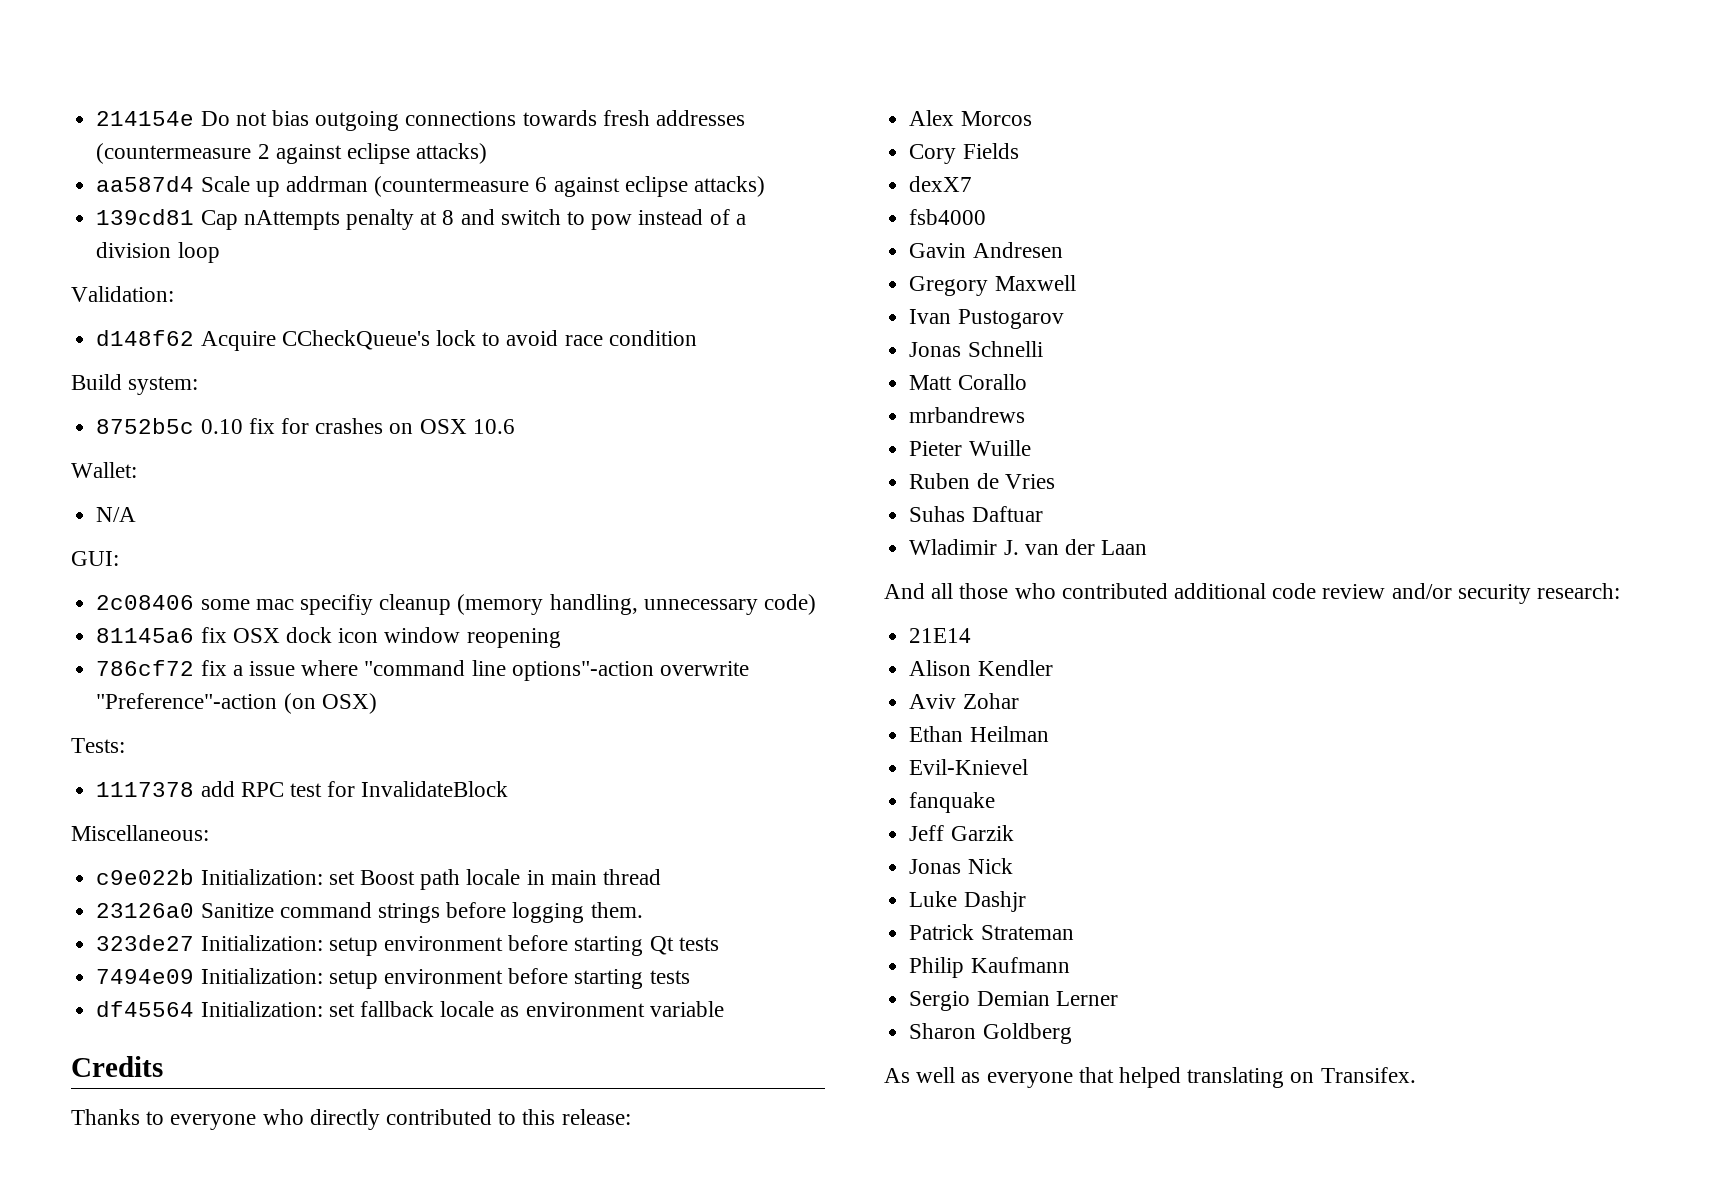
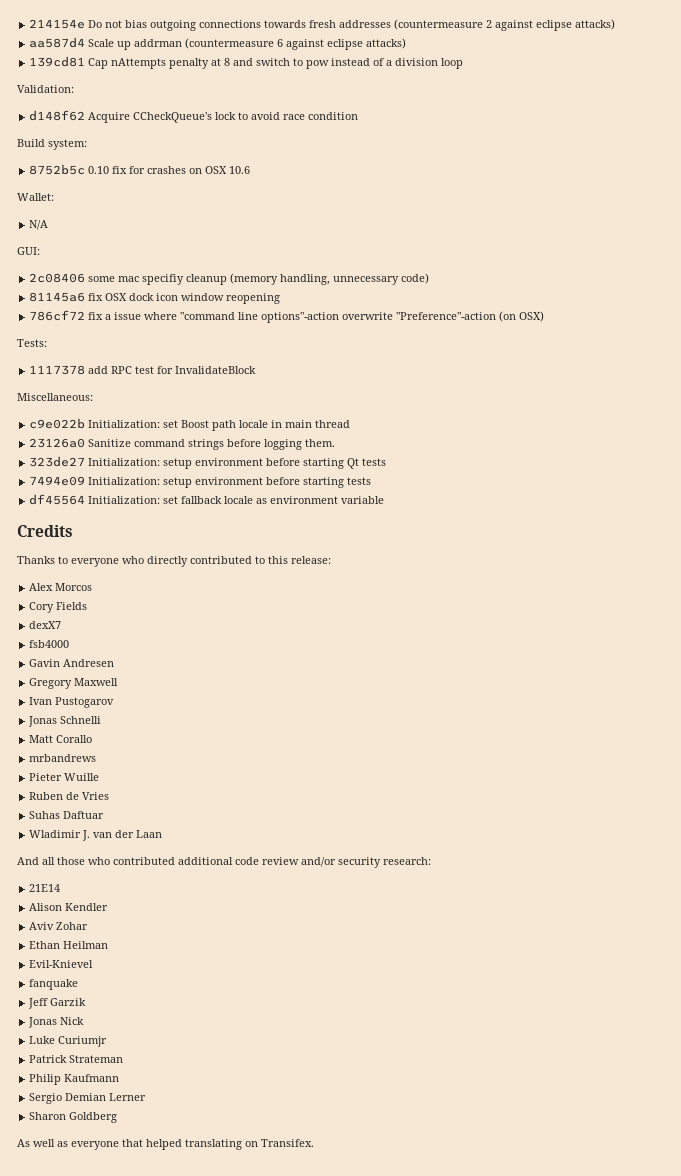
[963,891,1026,912] Dashjr -> [58,1036,108,1047] Curiumjr

